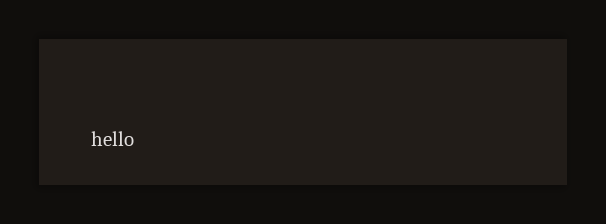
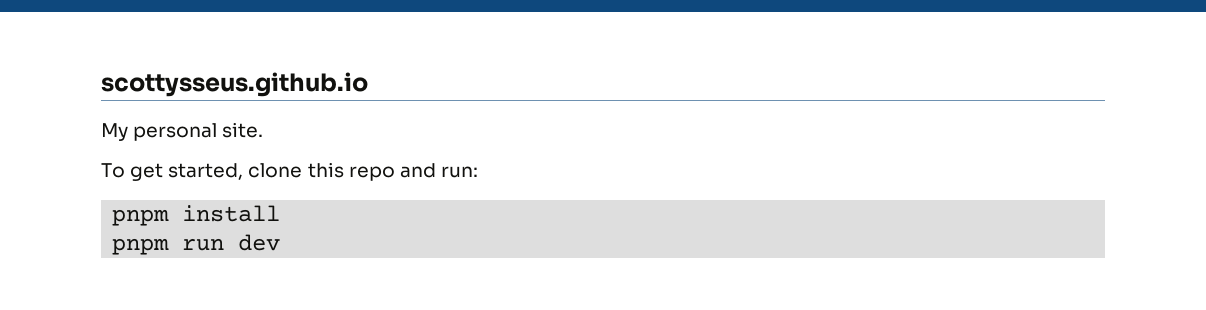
[91,131,134,146] hello -> [101,72,368,97] [101,122,264,141] [101,162,478,181] [112,205,281,226] [112,234,281,255] scottysseus.github.io // My personal site. // To get started, clone this repo and run: // pnpm install // pnpm run dev

